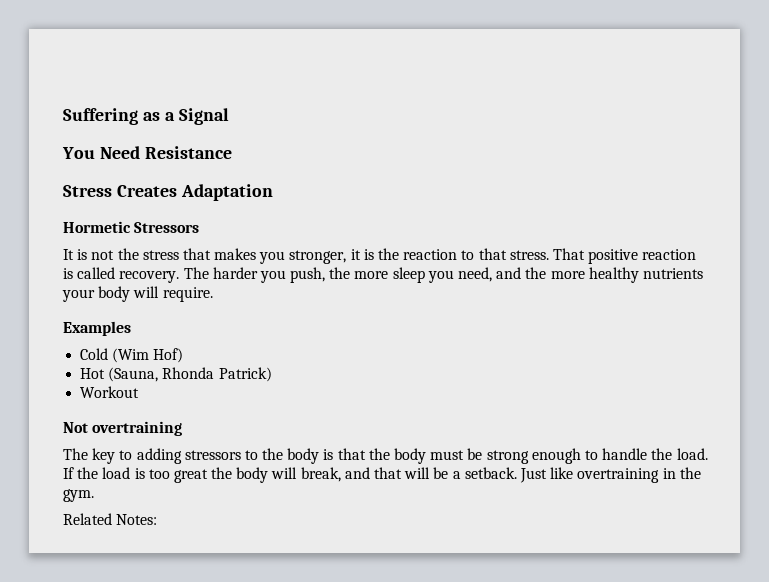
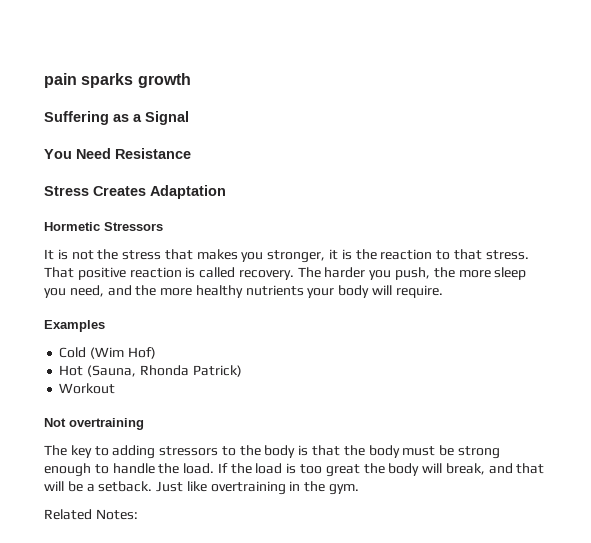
(63, 116) none -> [44,73,191,88] pain sparks growth //

